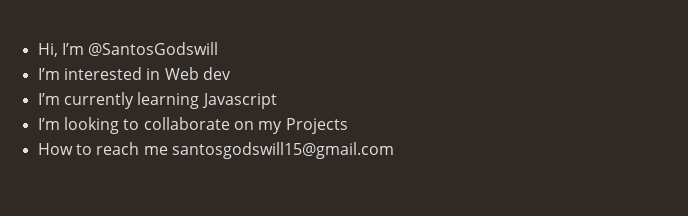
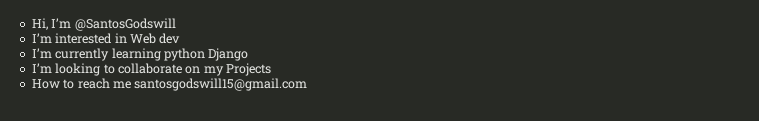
[201,93,277,109] Javascript -> [163,48,249,61] python Django

